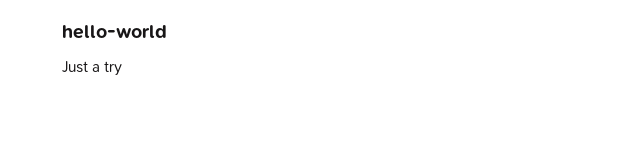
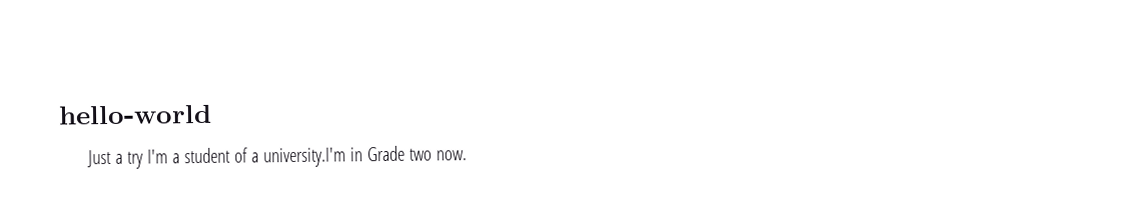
(123, 68) none -> [146,145,467,168] I'm a student of a university.I'm in Grade two now.

